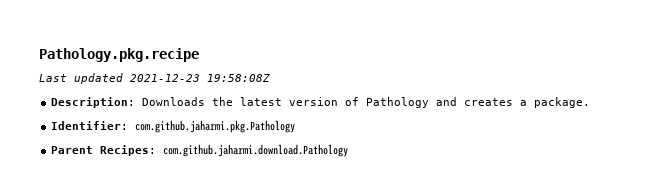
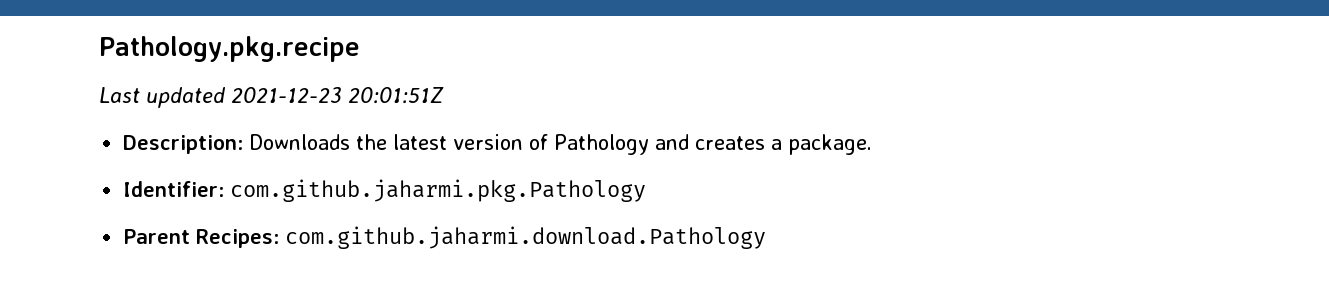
[207,74,270,82] 19:58:08Z -> [348,87,444,104] 20:01:51Z

